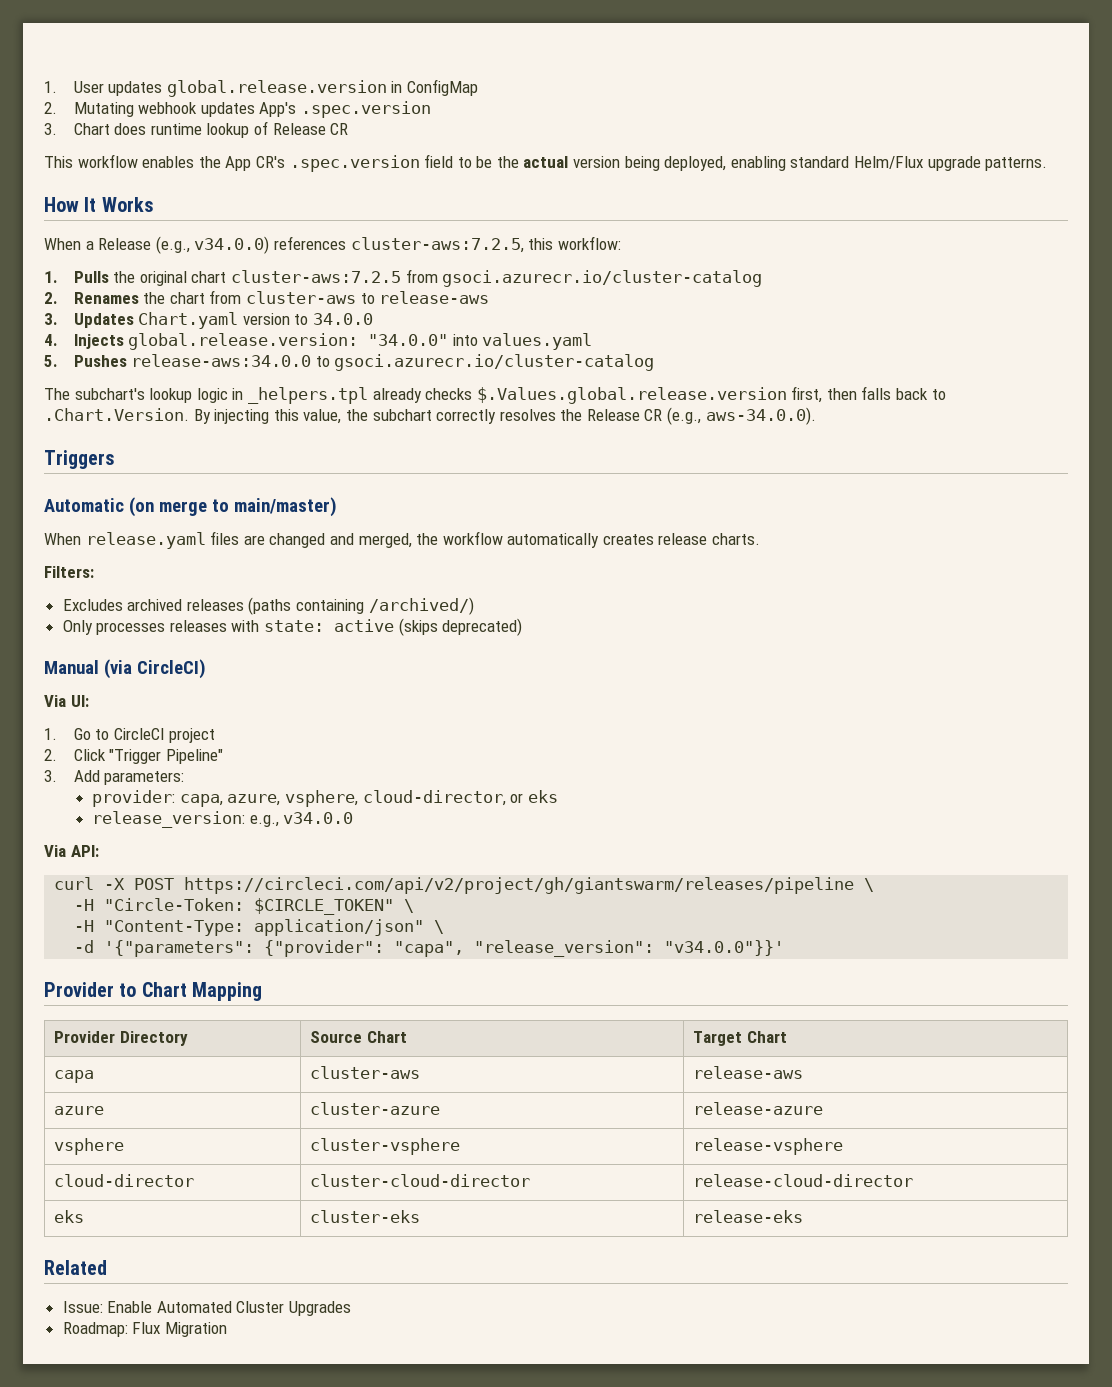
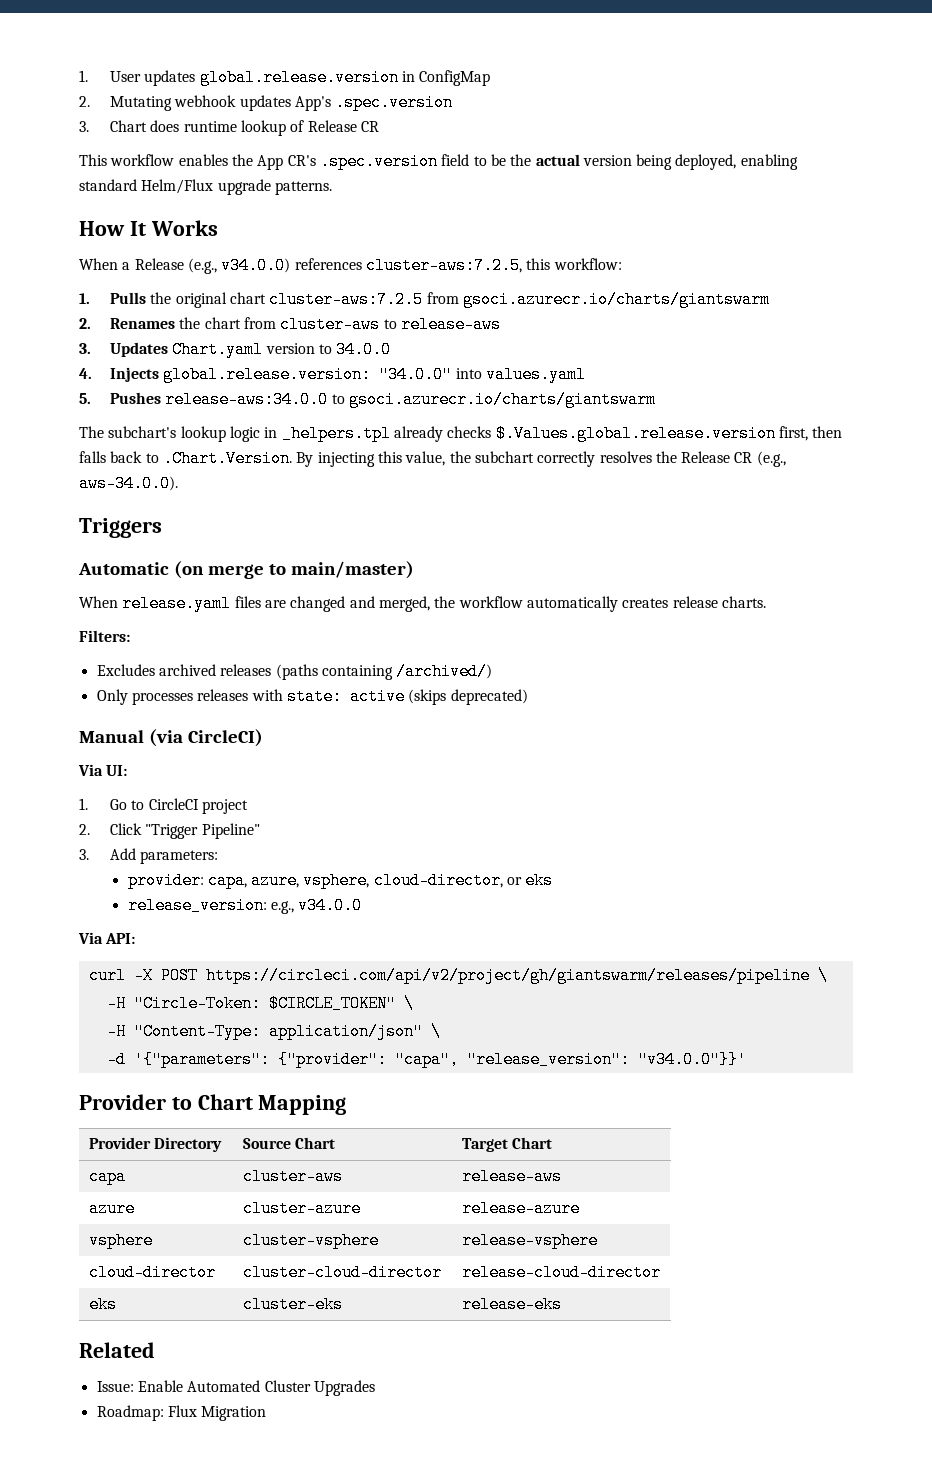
[442,270,763,287] gsoci.azurecr.io/cluster-catalog -> [462,291,770,308] gsoci.azurecr.io/charts/giantswarm
[334,354,655,371] gsoci.azurecr.io/cluster-catalog -> [348,391,656,408] gsoci.azurecr.io/charts/giantswarm

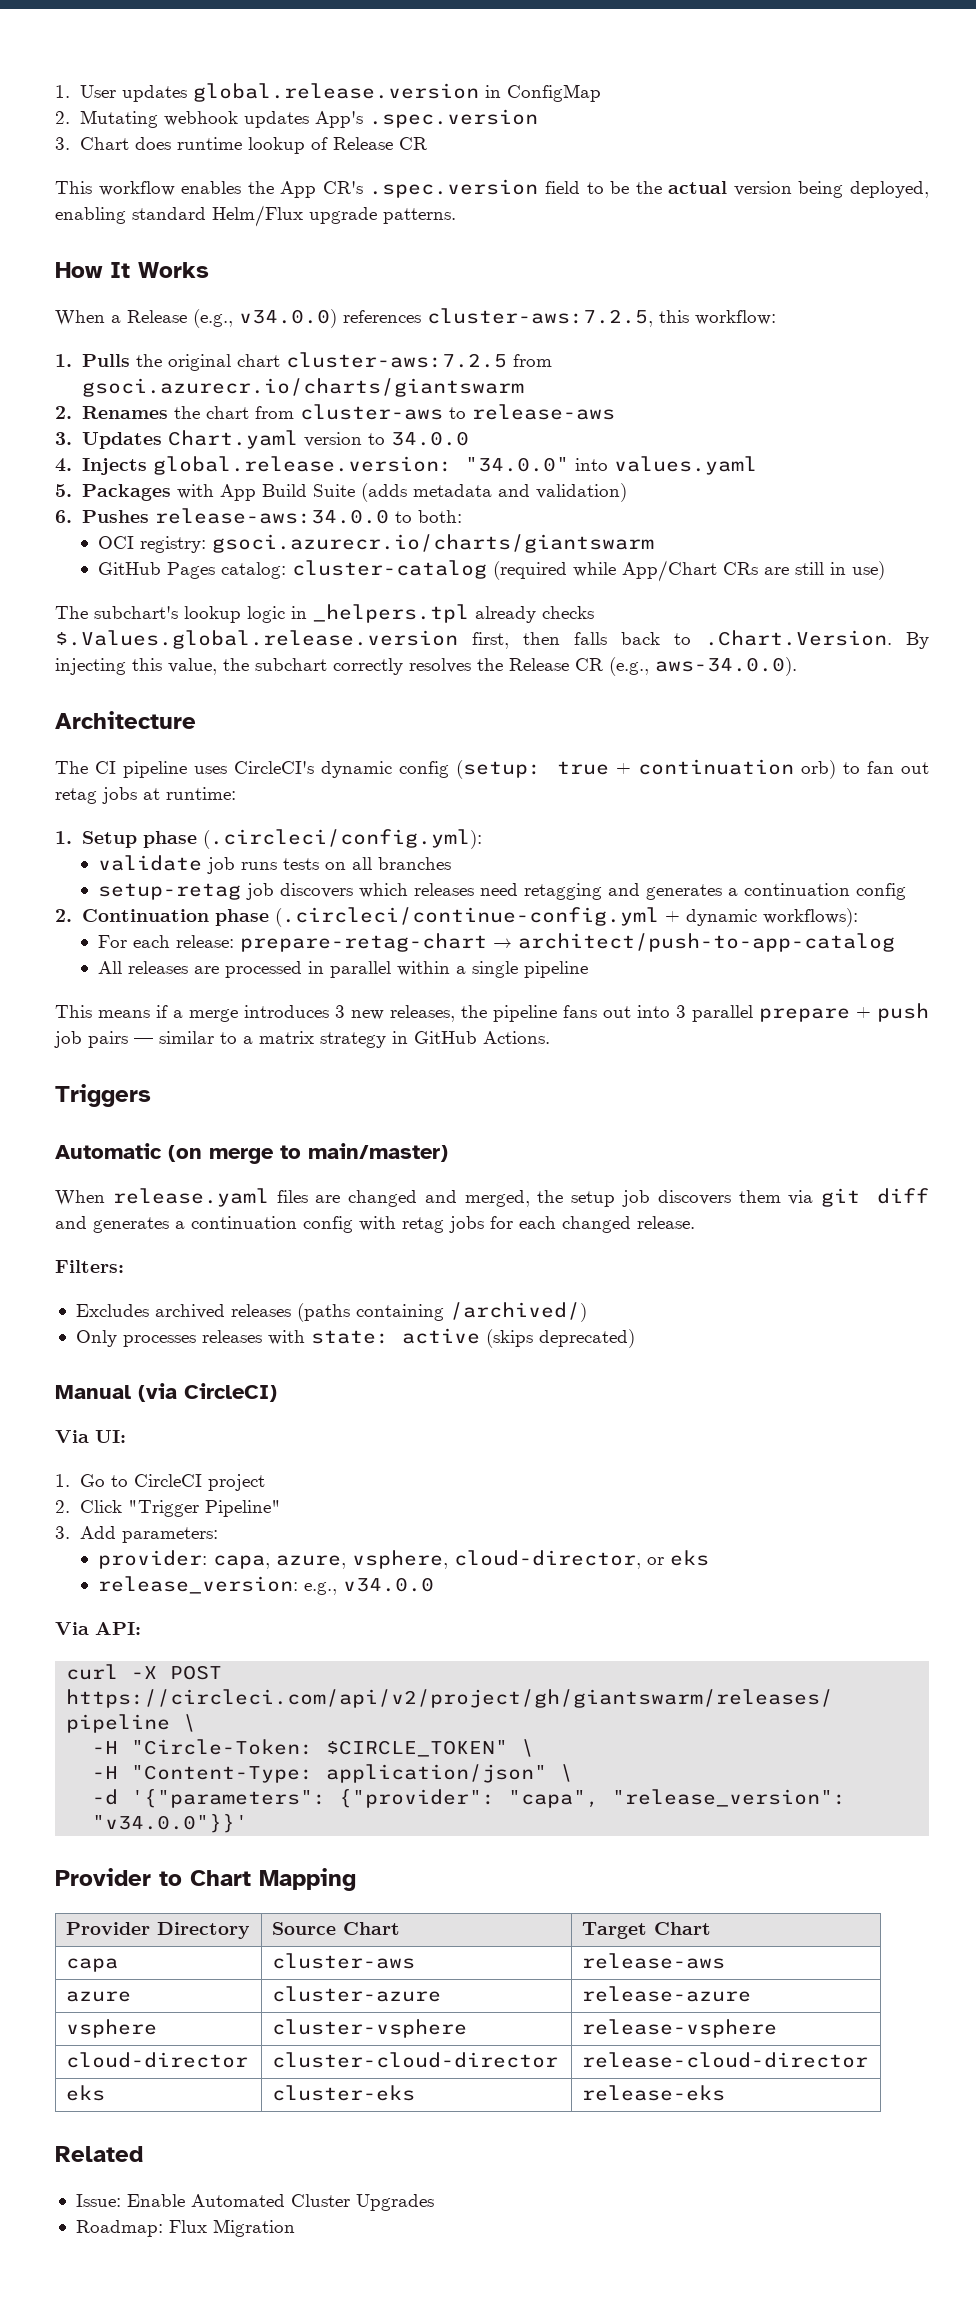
[109,391,656,408] Pushes release-aws:34.0.0 to gsoci.azurecr.io/charts/giantswarm -> [81,483,627,502] [55,508,462,524] [97,534,654,553] [97,560,885,582] Packages with App Build Suite (adds metadata and validation) // 6. Pushes release-aws:34.0.0 to both: // OCI registry: gsoci.azurecr.io/charts/giantswarm // GitHub Pages catalog: cluster-catalog (required while App/Chart CRs are still in use)
(178, 483) none -> [55,711,196,729] [55,759,929,779] [55,787,236,804] [55,829,482,849] [97,855,451,874] [97,883,906,900] [55,907,858,927] [97,933,895,952] [97,961,588,978] [55,1003,929,1022] [54,1031,550,1048] // Architecture // The CI pipeline uses CircleCI's dynamic config (setup: true + continuation orb) to fan out retag jobs at runtime: // 1. Setup phase (.circleci/config.yml): // validate job runs tests on all branches // setup-retag job discovers which releases need retagging and generates a continuation config // 2. Continuation phase (.circleci/continue-config.yml + dynamic workflows): // For each release: prepare-retag-chart → architect/push-to-app-catalog // All releases are processed in parallel within a single pipeline // This means if a merge introduces 3 new releases, the pipeline fans out into 3 parallel prepare + push job pairs — similar to a matrix strategy in GitHub Actions.
[458,596,766,612] workflow automatically creates release charts. -> [571,1188,930,1207] [55,1216,695,1233] setup job discovers them via git diff and generates a continuation config with retag jobs for each changed release.

